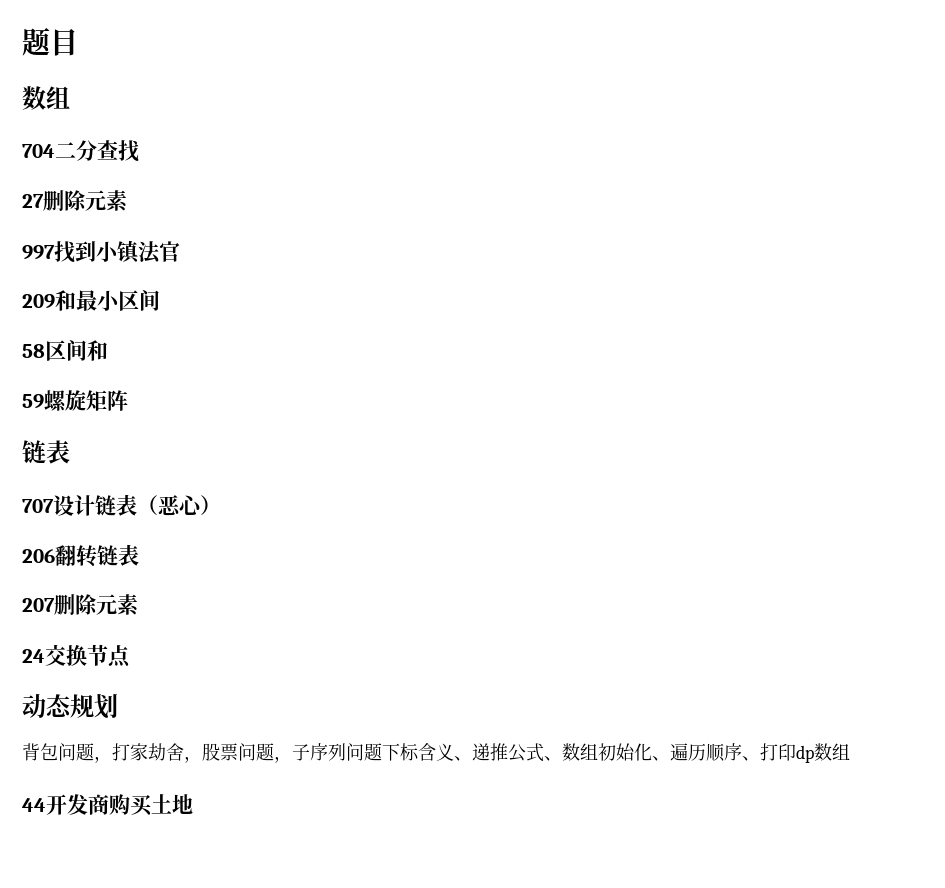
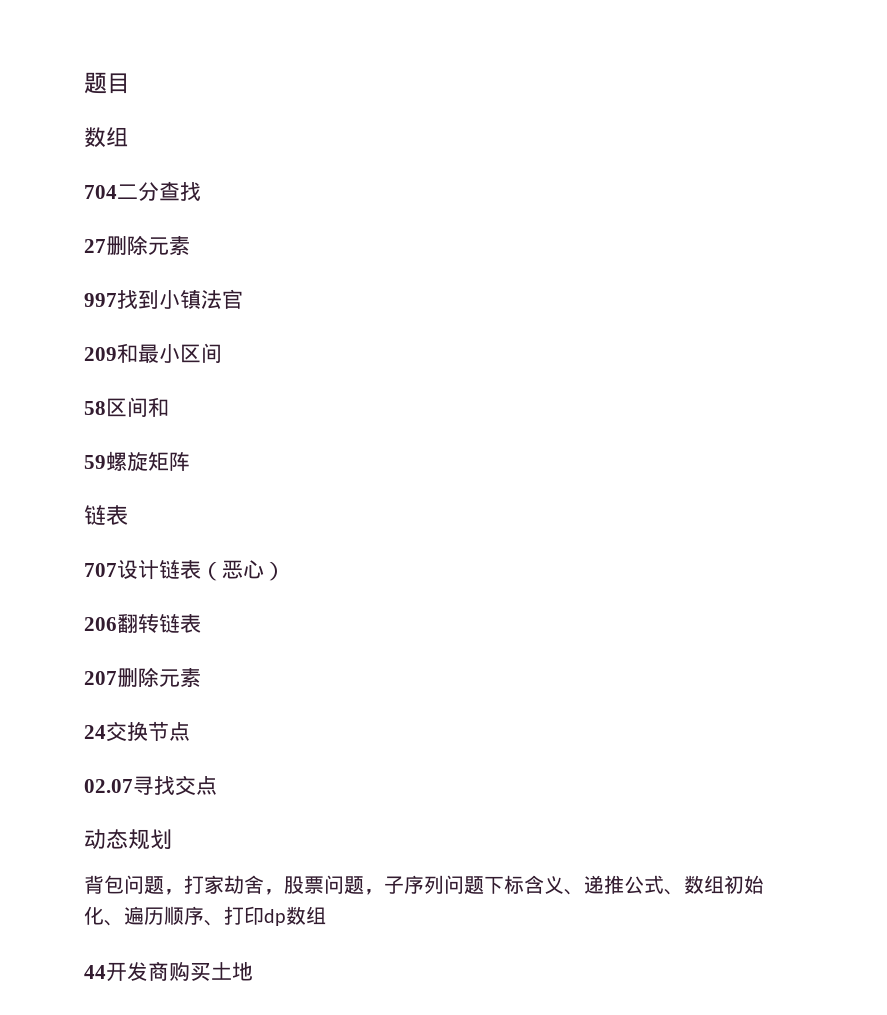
(131, 656) none -> [84,775,217,796] // 02.07寻找交点

